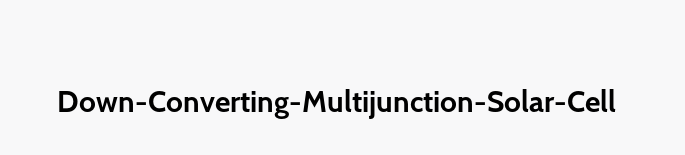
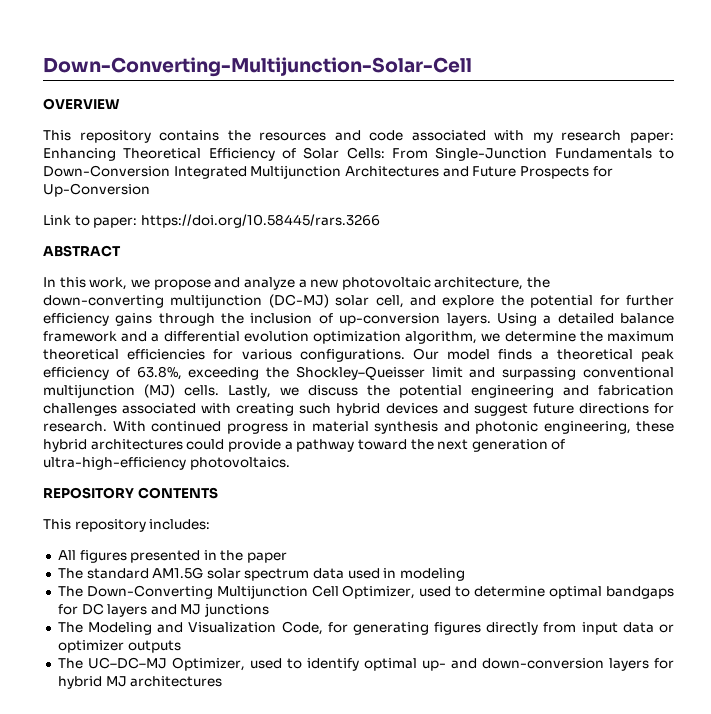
(616, 104) none -> [43,98,120,110] [43,130,674,143] [43,147,674,161] [43,165,613,179] [43,183,150,197] [43,214,380,228] [43,245,121,257] [43,277,551,290] [43,294,674,308] [43,313,675,326] [43,331,675,344] [43,348,674,362] [43,366,674,380] [43,384,674,398] [43,403,674,416] [43,421,674,434] [43,439,566,452] [43,457,290,470] [43,487,218,499] [43,519,211,532] [57,550,288,563] [57,567,466,581] [57,585,675,599] [57,603,270,617] [57,621,675,635] [57,640,181,653] [57,657,674,671] [57,676,223,689] // OVERVIEW // This repository contains the resources and code associated with my research paper: Enhancing Theoretical Efficiency of Solar Cells: From Single-Junction Fundamentals to Down-Conversion Integrated Multijunction Architectures and Future Prospects for Up-Conversion // Link to paper: https://doi.org/10.58445/rars.3266 // ABSTRACT // In this work, we propose and analyze a new photovoltaic architecture, the down-converting multijunction (DC-MJ) solar cell, and explore the potential for further efficiency gains through the inclusion of up-conversion layers. Using a detailed balance framework and a differential evolution optimization algorithm, we determine the maximum theoretical efficiencies for various configurations. Our model finds a theoretical peak efficiency of 63.8%, exceeding the Shockley–Queisser limit and surpassing conventional multijunction (MJ) cells. Lastly, we discuss the potential engineering and fabrication challenges associated with creating such hybrid devices and suggest future directions for research. With continued progress in material synthesis and photonic engineering, these hybrid architectures could provide a pathway toward the next generation of ultra-high-efficiency photovoltaics. // REPOSITORY CONTENTS // This repository includes: // All figures presented in the paper // The standard AM1.5G solar spectrum data used in modeling // The Down-Converting Multijunction Cell Optimizer, used to determine optimal bandgaps for DC layers and MJ junctions // The Modeling and Visualization Code, for generating figures directly from input data or optimizer outputs // The UC–DC–MJ Optimizer, used to identify optimal up- and down-conversion layers for hybrid MJ architectures

